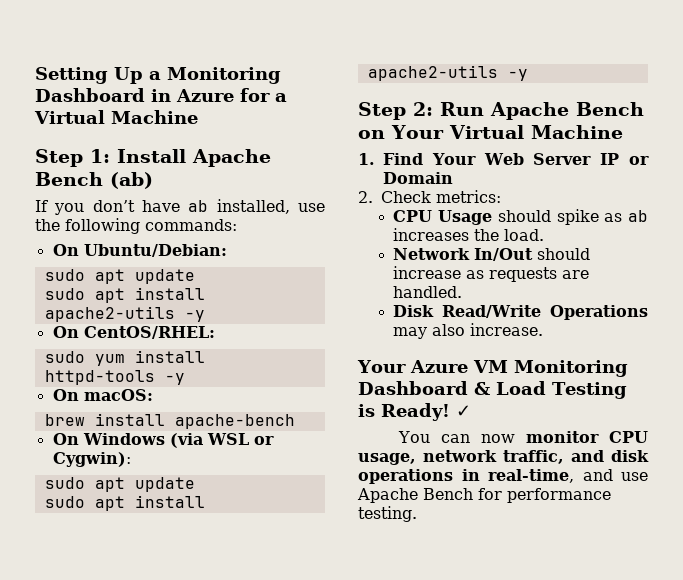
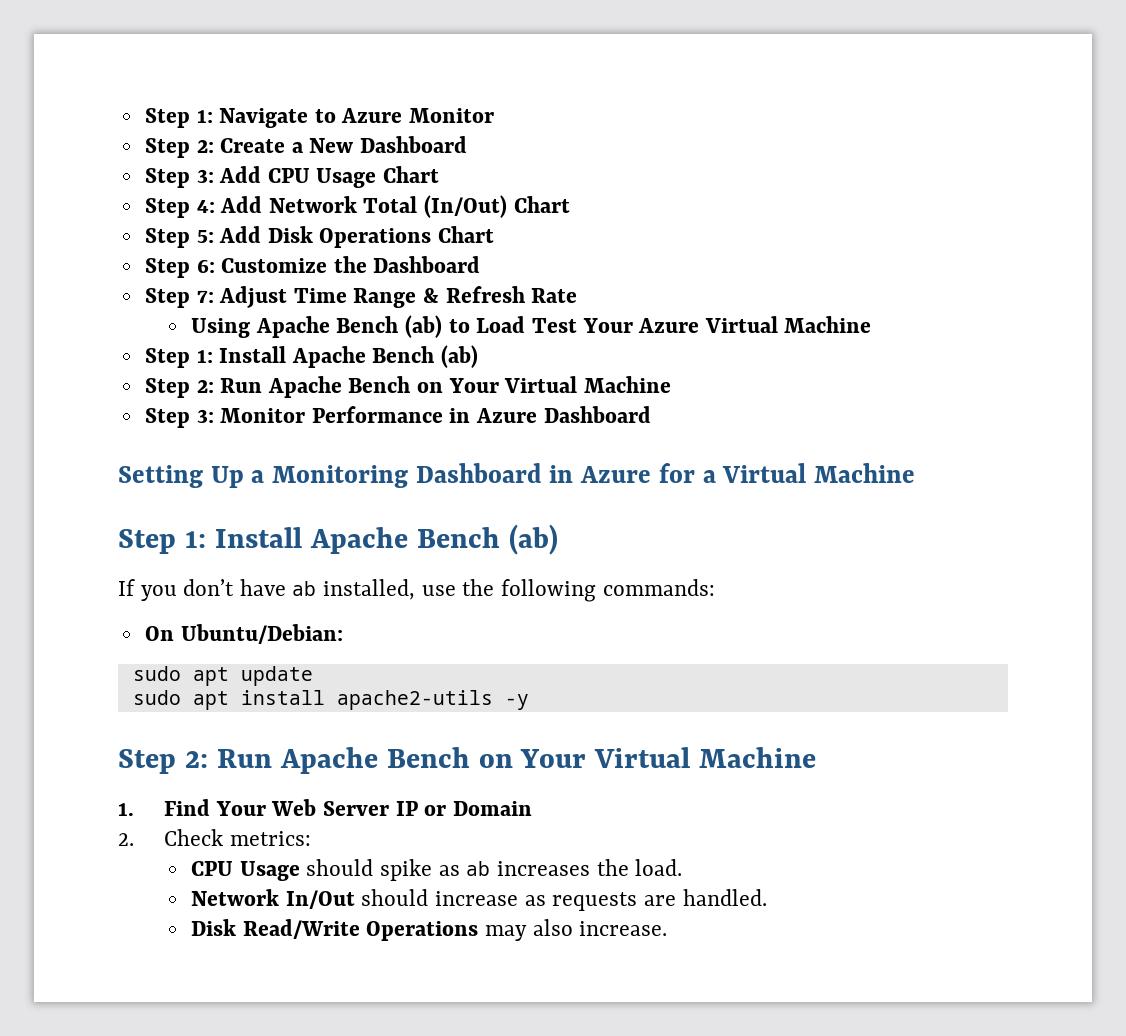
(35, 75) none -> [144,108,495,128] [144,136,468,158] [144,166,440,188] [144,195,570,218] [144,226,495,248] [144,256,481,278] [144,286,578,308] [191,315,872,338] [144,345,479,368] [144,376,671,398] [144,406,651,428] Step 1: Navigate to Azure Monitor // Step 2: Create a New Dashboard // Step 3: Add CPU Usage Chart // Step 4: Add Network Total (In/Out) Chart // Step 5: Add Disk Operations Chart // Step 6: Customize the Dashboard // Step 7: Adjust Time Range & Refresh Rate // Using Apache Bench (ab) to Load Test Your Azure Virtual Machine // Step 1: Install Apache Bench (ab) // Step 2: Run Apache Bench on Your Virtual Machine // Step 3: Monitor Performance in Azure Dashboard //
[52,326,215,339] [44,350,205,366] [44,370,185,385] [52,389,153,401] [44,413,295,429] [52,433,274,448] [52,452,131,467] [44,477,195,492] [44,495,205,511] [367,65,528,81] // On CentOS/RHEL: // sudo yum install httpd-tools -y // On macOS: // brew install apache-bench // On Windows (via WSL or Cygwin): // sudo apt update // sudo apt install apache2-utils -y -> (529, 702) none
[357,360,628,377] [358,381,627,399] [358,403,471,421] [397,431,648,443] [358,450,649,465] [358,469,648,484] [357,488,611,503] [358,506,417,522] // Your Azure VM Monitoring Dashboard & Load Testing is Ready! ✓ // You can now monitor CPU usage, network traffic, and disk operations in real-time, and use Apache Bench for performance testing. -> (668, 928) none

